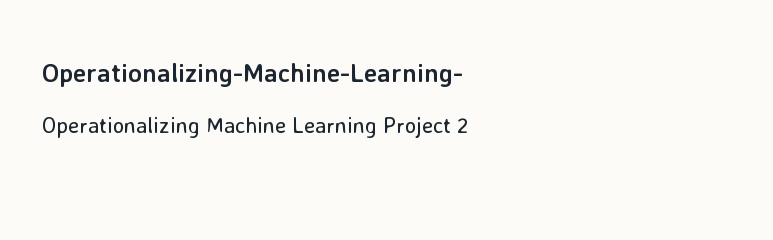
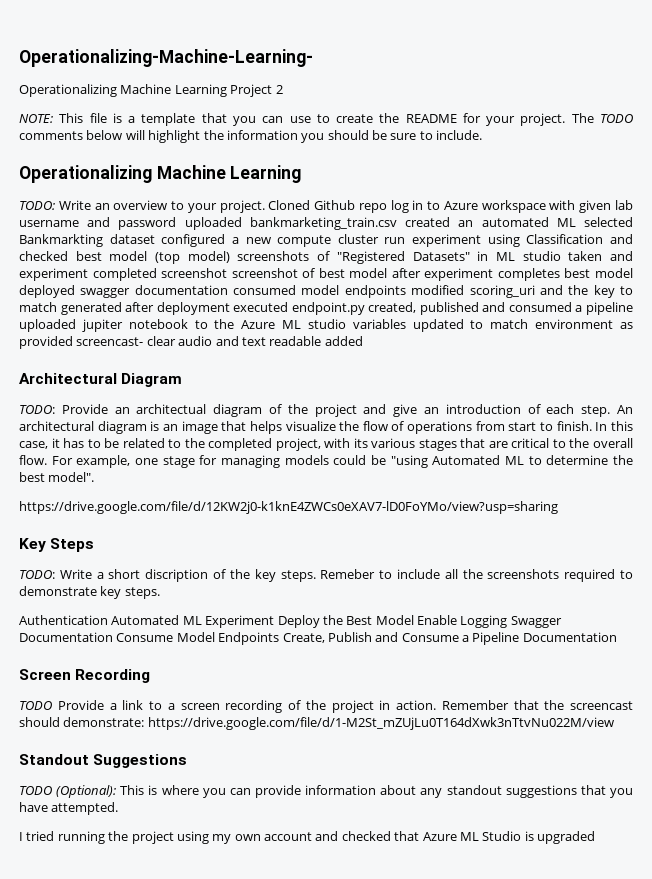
(468, 125) none -> [19,113,633,126] [19,130,483,143] [19,165,302,183] [19,200,633,213] [19,217,633,230] [19,234,633,247] [19,251,633,264] [19,268,633,281] [19,285,634,298] [19,302,633,315] [19,319,633,332] [19,336,363,349] [19,373,183,387] [19,404,633,417] [19,421,633,434] [19,438,633,451] [19,455,633,468] [19,472,95,482] [19,501,558,514] [19,538,95,552] [19,569,633,582] [19,586,160,599] [19,615,562,628] [19,632,617,645] [19,669,151,683] [19,700,633,713] [19,717,614,730] [19,754,188,768] [19,785,633,798] [19,802,119,815] [19,831,595,844] // NOTE: This file is a template that you can use to create the README for your project. The TODO comments below will highlight the information you should be sure to include. // Operationalizing Machine Learning // TODO: Write an overview to your project. Cloned Github repo log in to Azure workspace with given lab username and password uploaded bankmarketing_train.csv created an automated ML selected Bankmarkting dataset configured a new compute cluster run experiment using Classification and checked best model (top model) screenshots of "Registered Datasets" in ML studio taken and experiment completed screenshot screenshot of best model after experiment completes best model deployed swagger documentation consumed model endpoints modified scoring_uri and the key to match generated after deployment executed endpoint.py created, published and consumed a pipeline uploaded jupiter notebook to the Azure ML studio variables updated to match environment as provided screencast- clear audio and text readable added // Architectural Diagram // TODO: Provide an architectual diagram of the project and give an introduction of each step. An architectural diagram is an image that helps visualize the flow of operations from start to finish. In this case, it has to be related to the completed project, with its various stages that are critical to the overall flow. For example, one stage for managing models could be "using Automated ML to determine the best model". // https://drive.google.com/file/d/12KW2j0-k1knE4ZWCs0eXAV7-lD0FoYMo/view?usp=sharing // Key Steps // TODO: Write a short discription of the key steps. Remeber to include all the screenshots required to demonstrate key steps. // Authentication Automated ML Experiment Deploy the Best Model Enable Logging Swagger Documentation Consume Model Endpoints Create, Publish and Consume a Pipeline Documentation // Screen Recording // TODO Provide a link to a screen recording of the project in action. Remember that the screencast should demonstrate: https://drive.google.com/file/d/1-M2St_mZUjLu0T164dXwk3nTtvNu022M/view // Standout Suggestions // TODO (Optional): This is where you can provide information about any standout suggestions that you have attempted. // I tried running the project using my own account and checked that Azure ML Studio is upgraded

